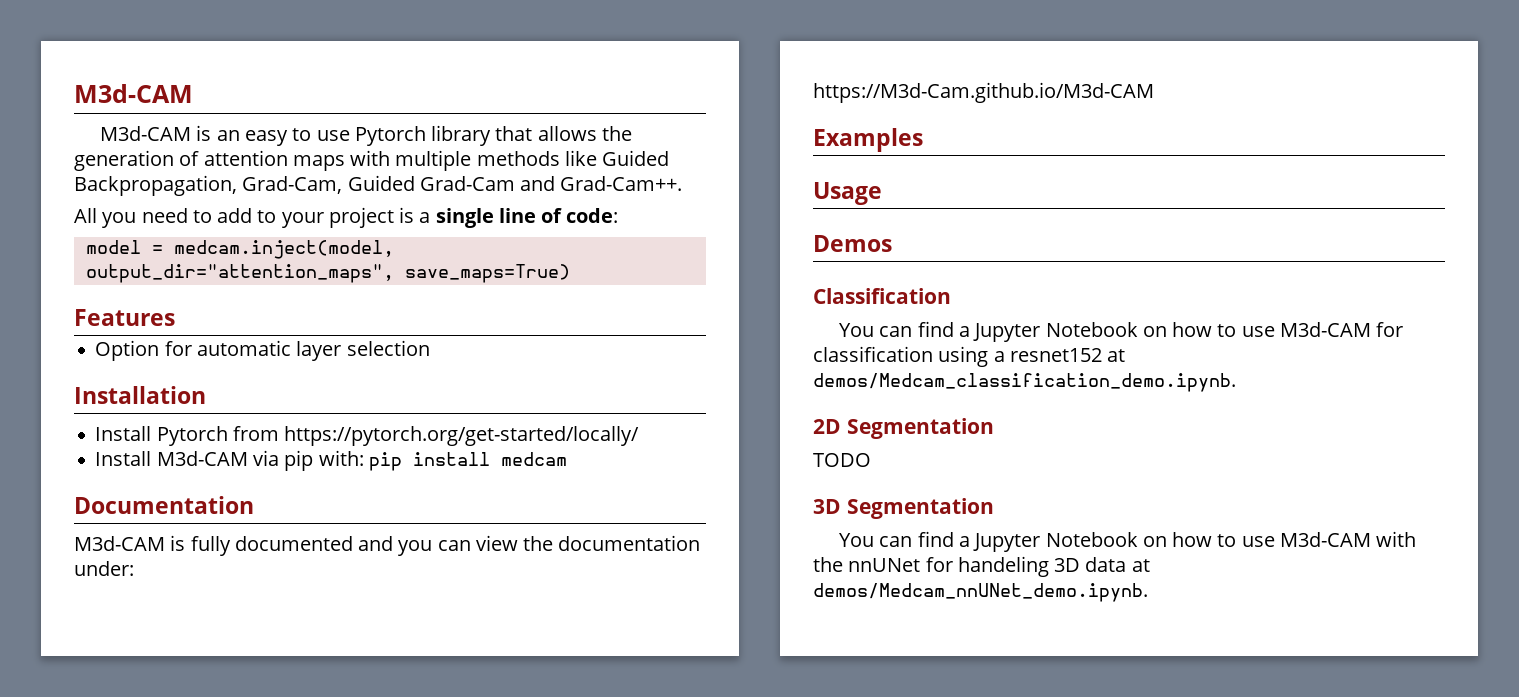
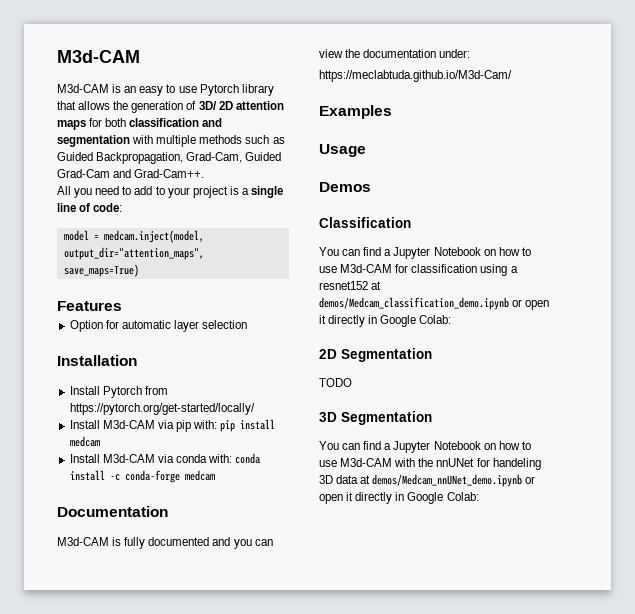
[203,150,345,171] attention maps -> [198,101,284,110] [57,118,223,130] [57,135,130,147] 3D/ 2D attention maps for both classification and segmentation
[564,150,597,166] like -> [245,135,285,144] such as
(567, 459) none -> [69,453,261,464] [69,470,215,483] // Install M3d-CAM via conda with: conda install -c conda-forge medcam
[813,82,1154,103] https://M3d-Cam.github.io/M3d-CAM -> [319,70,512,82] https://meclabtuda.github.io/M3d-Cam/
[813,373,1236,392] demos/Medcam_classification_demo.ipynb. -> [319,297,550,310] [319,315,452,327] demos/Medcam_classification_demo.ipynb or open it directly in Google Colab:
[813,583,1148,602] demos/Medcam_nnUNet_demo.ipynb. -> [372,474,536,487] [319,492,479,504] demos/Medcam_nnUNet_demo.ipynb or open it directly in Google Colab:

